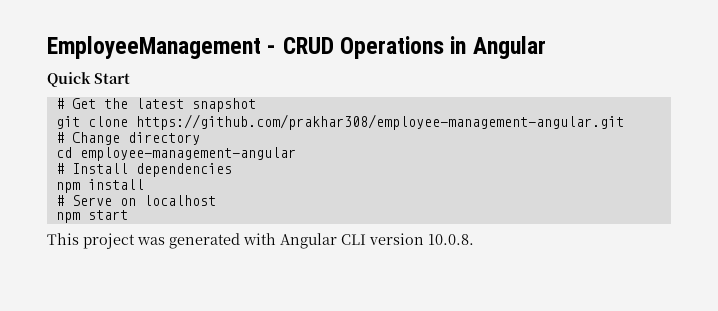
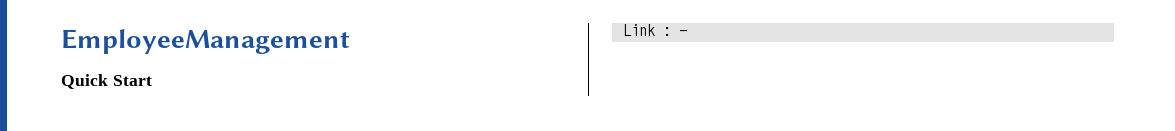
[267,36,546,59] [47,72,130,87] [55,98,256,112] [55,114,624,130] [55,132,200,145] [55,147,296,161] [55,163,232,177] [55,179,144,193] [55,195,216,206] [55,210,128,223] [47,233,474,249] - CRUD Operations in Angular // Quick Start // # Get the latest snapshot // git clone https://github.com/prakhar308/employee-management-angular.git // # Change directory // cd employee-management-angular // # Install dependencies // npm install // # Serve on localhost // npm start // This project was generated with Angular CLI version 10.0.8. -> [61,74,152,89] [622,24,687,36] // Quick Start // Link : -

